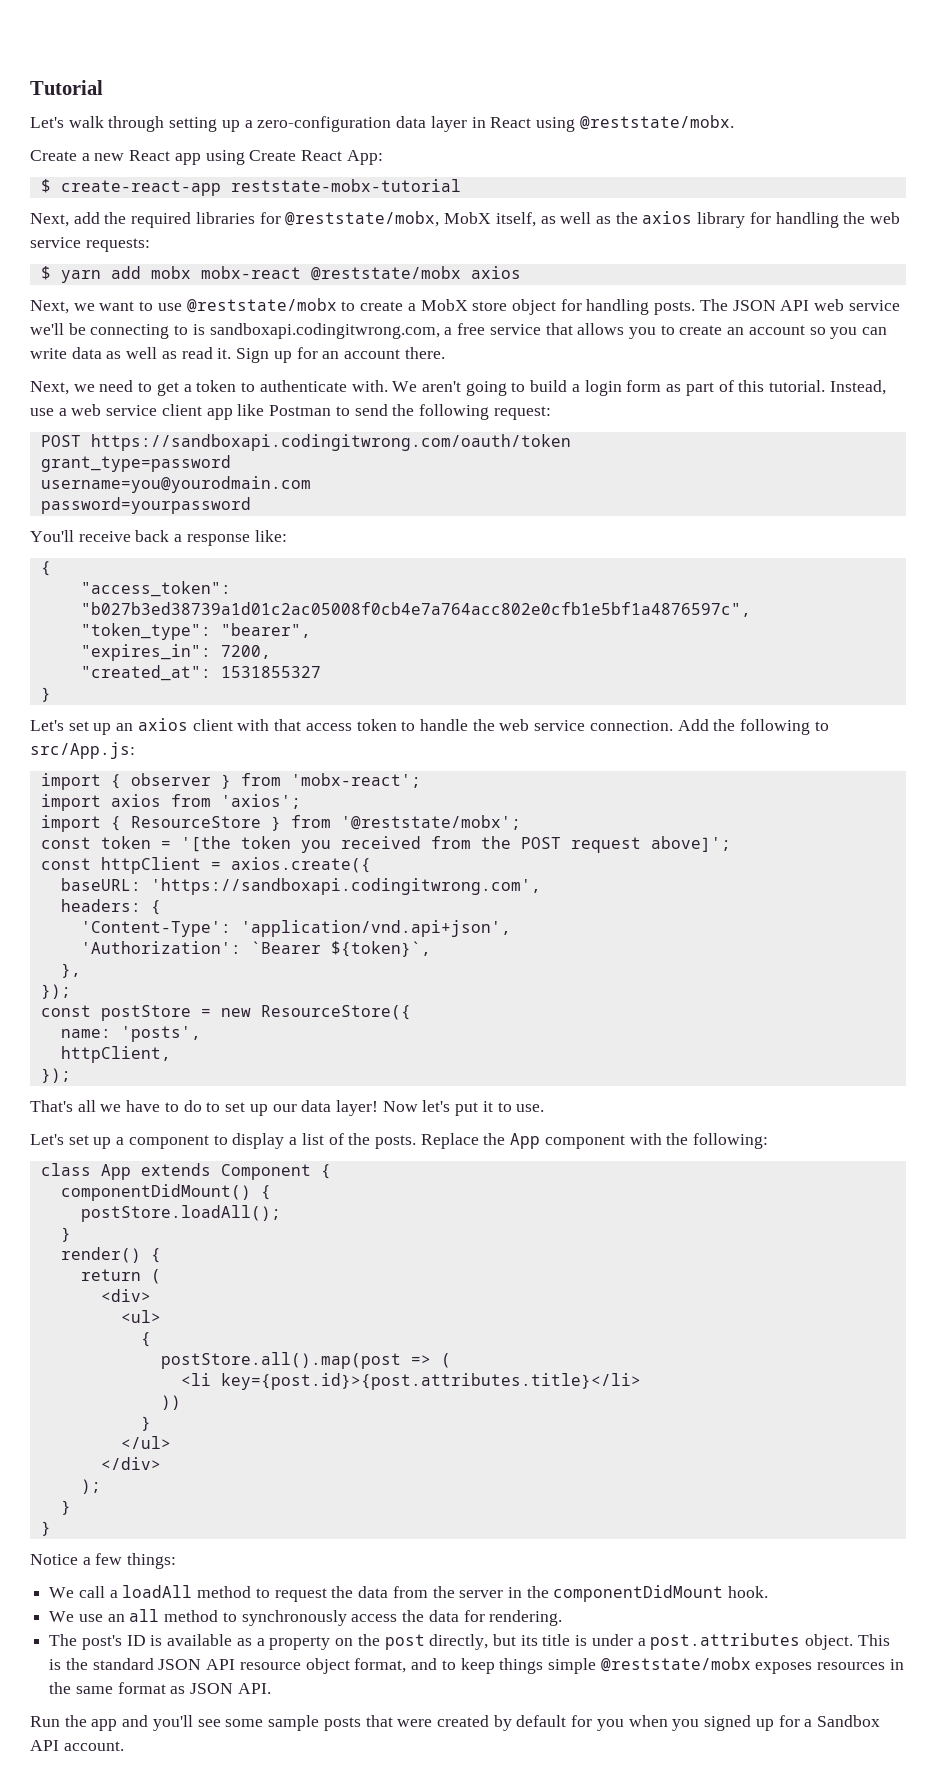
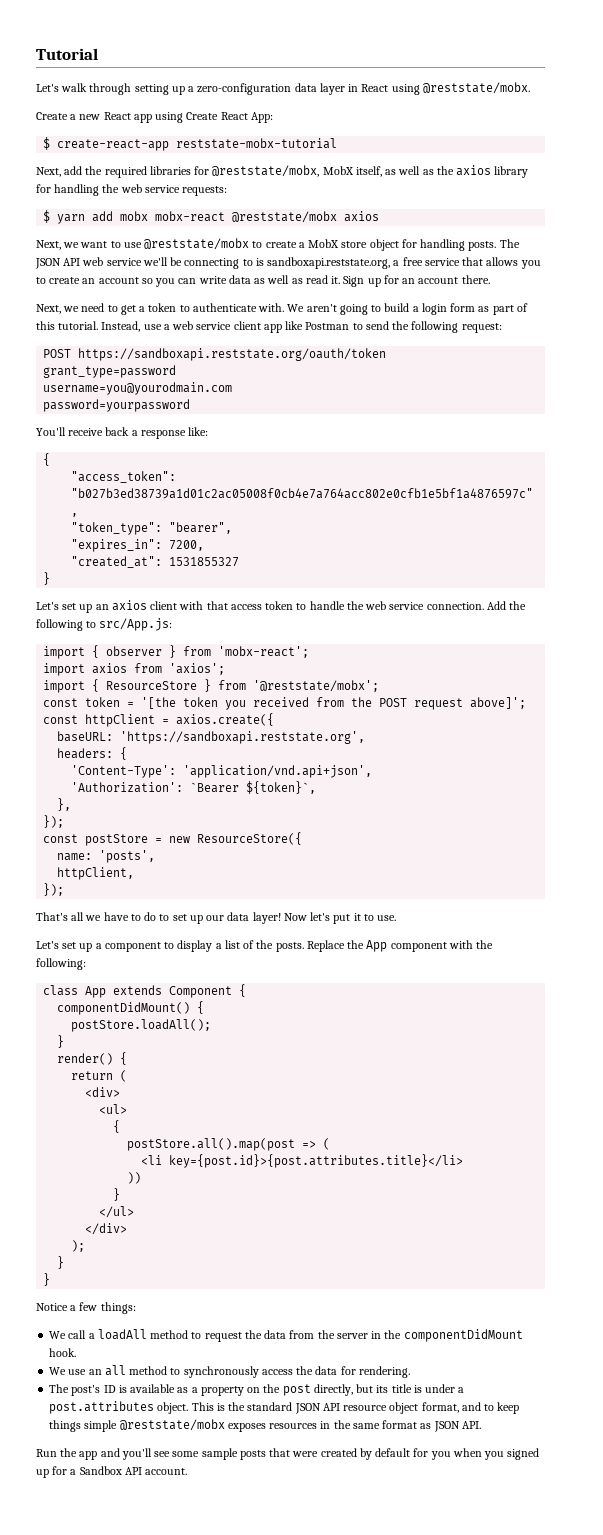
[209,323,440,339] sandboxapi.codingitwrong.com, -> [267,257,391,269] sandboxapi.reststate.org,
[90,434,571,451] https://sandboxapi.codingitwrong.com/oauth/token -> [78,348,387,361] https://sandboxapi.reststate.org/oauth/token
[150,878,541,895] 'https://sandboxapi.codingitwrong.com', -> [120,731,366,744] 'https://sandboxapi.reststate.org',

